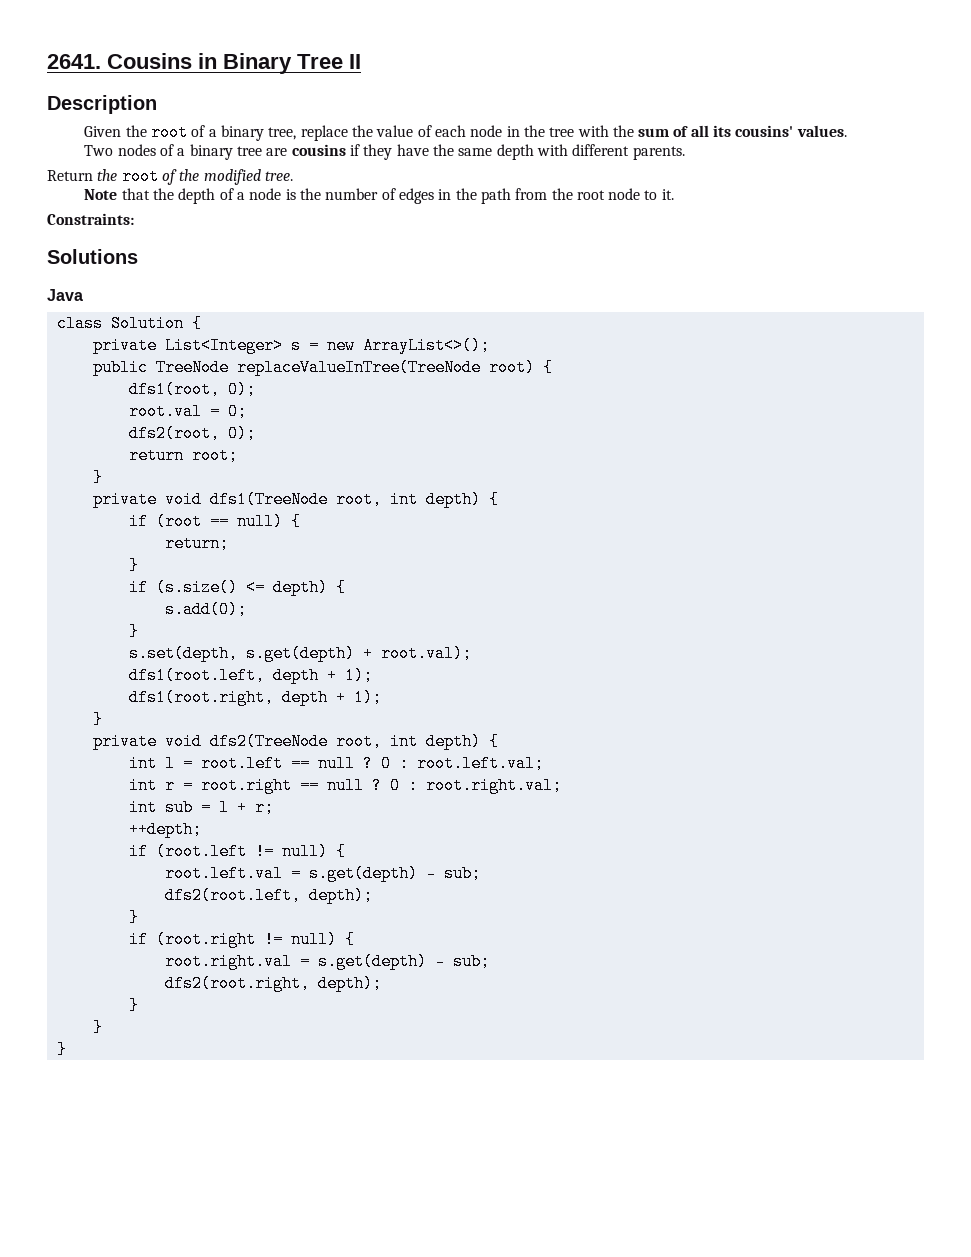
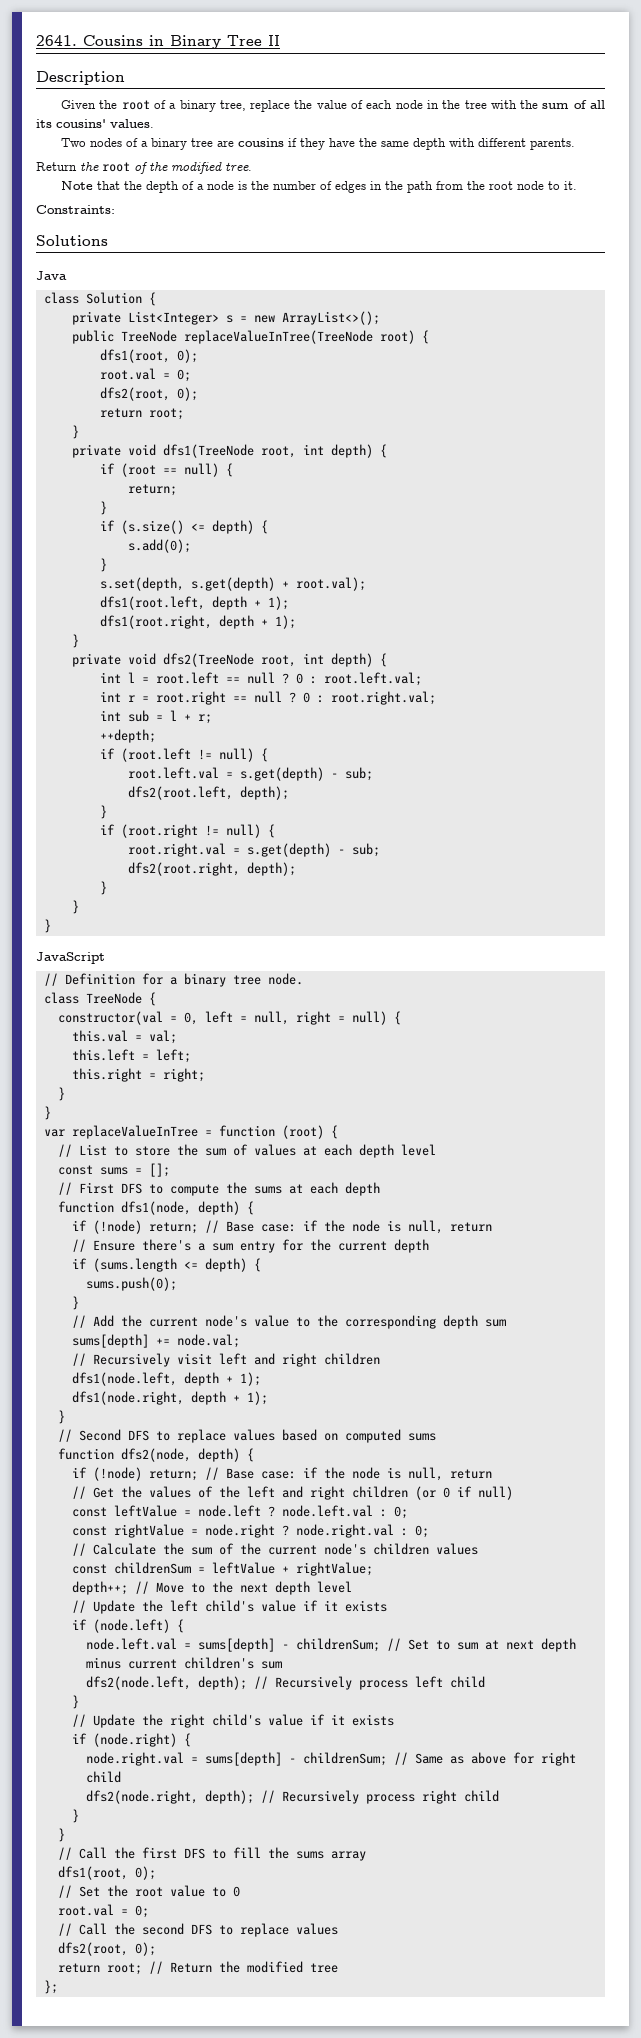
(67, 1049) none -> [36,952,105,964] [43,973,303,987] [43,992,156,1006] [57,1011,401,1025] [71,1030,177,1044] [71,1049,191,1063] [71,1068,205,1082] [57,1087,65,1101] [43,1106,51,1120] [43,1125,338,1139] [57,1144,436,1158] [57,1163,170,1177] [57,1182,380,1196] [57,1201,254,1215] [71,1220,492,1234] [71,1239,429,1253] [71,1258,261,1272] [85,1277,177,1291] [71,1296,79,1310] [71,1315,506,1329] [71,1334,240,1348] [71,1353,380,1367] [71,1372,261,1386] [71,1391,268,1405] [57,1410,65,1424] [57,1429,436,1443] [57,1448,254,1462] [71,1467,492,1481] [71,1486,513,1500] [71,1505,408,1519] [71,1524,429,1538] [71,1543,478,1556] [71,1562,373,1576] [71,1581,352,1595] [71,1600,387,1614] [71,1619,184,1633] [85,1638,576,1652] [85,1657,282,1669] [85,1676,485,1690] [71,1695,79,1709] [71,1714,394,1728] [71,1733,191,1747] [85,1752,576,1766] [85,1771,121,1783] [85,1790,499,1804] [71,1809,79,1823] [57,1828,65,1842] [57,1847,366,1861] [57,1866,156,1880] [57,1885,240,1898] [57,1904,149,1918] [57,1923,338,1937] [57,1942,156,1956] [57,1961,338,1975] [43,1980,58,1994] // JavaScript // // Definition for a binary tree node. // class TreeNode { // constructor(val = 0, left = null, right = null) { // this.val = val; // this.left = left; // this.right = right; // } // } // var replaceValueInTree = function (root) { // // List to store the sum of values at each depth level // const sums = []; // // First DFS to compute the sums at each depth // function dfs1(node, depth) { // if (!node) return; // Base case: if the node is null, return // // Ensure there's a sum entry for the current depth // if (sums.length <= depth) { // sums.push(0); // } // // Add the current node's value to the corresponding depth sum // sums[depth] += node.val; // // Recursively visit left and right children // dfs1(node.left, depth + 1); // dfs1(node.right, depth + 1); // } // // Second DFS to replace values based on computed sums // function dfs2(node, depth) { // if (!node) return; // Base case: if the node is null, return // // Get the values of the left and right children (or 0 if null) // const leftValue = node.left ? node.left.val : 0; // const rightValue = node.right ? node.right.val : 0; // // Calculate the sum of the current node's children values // const childrenSum = leftValue + rightValue; // depth++; // Move to the next depth level // // Update the left child's value if it exists // if (node.left) { // node.left.val = sums[depth] - childrenSum; // Set to sum at next depth minus current children's sum // dfs2(node.left, depth); // Recursively process left child // } // // Update the right child's value if it exists // if (node.right) { // node.right.val = sums[depth] - childrenSum; // Same as above for right child // dfs2(node.right, depth); // Recursively process right child // } // } // // Call the first DFS to fill the sums array // dfs1(root, 0); // // Set the root value to 0 // root.val = 0; // // Call the second DFS to replace values // dfs2(root, 0); // return root; // Return the modified tree // };

